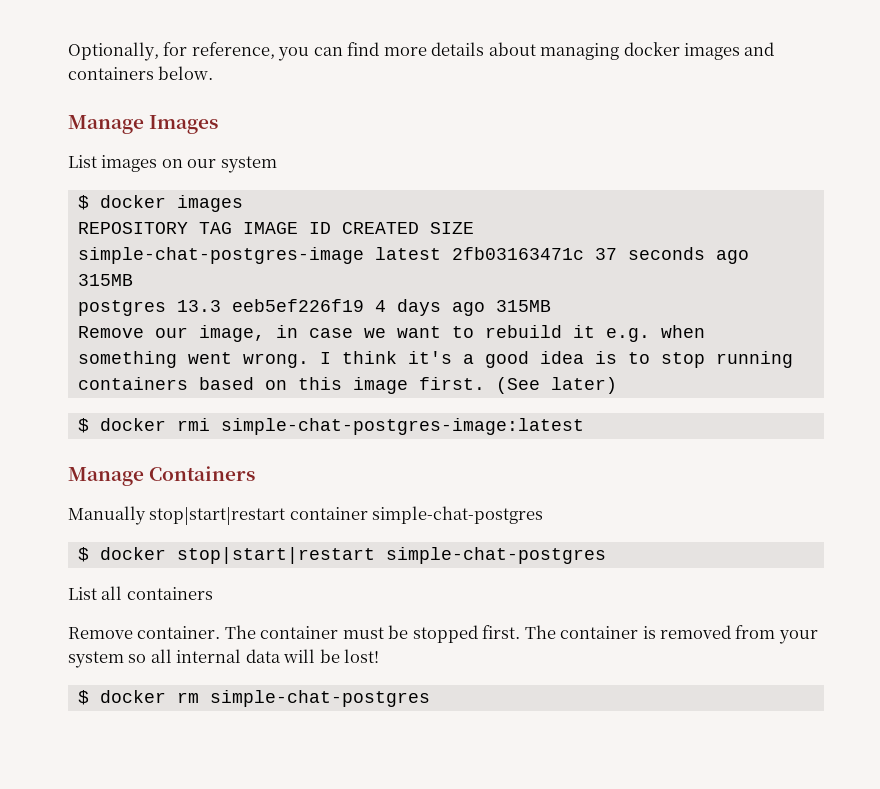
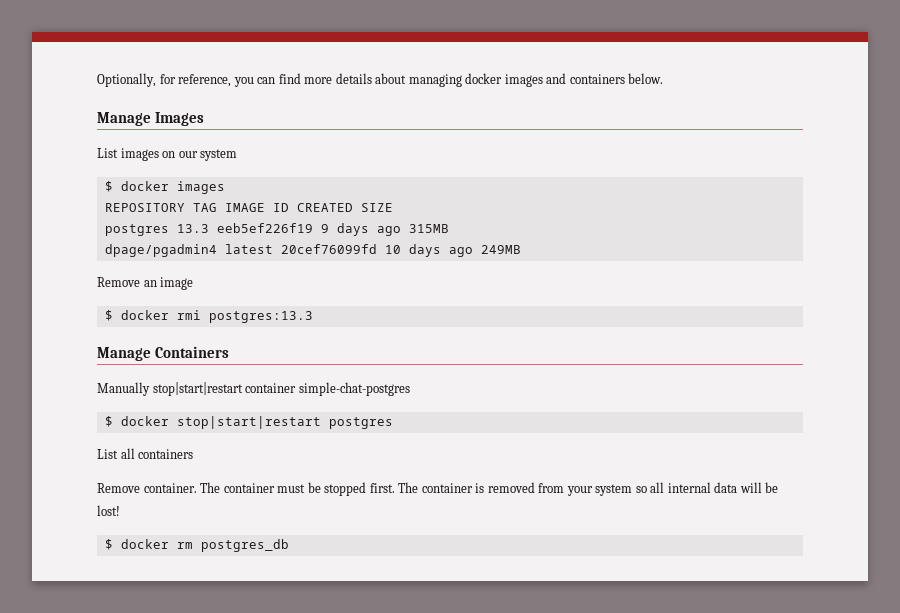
[77,247,749,264] [77,274,133,286] // simple-chat-postgres-image latest 2fb03163471c 37 seconds ago 315MB -> (393, 207) none
[374,300,386,312] 4 -> [320,224,329,233] 9
[77,325,705,342] [77,351,793,368] [77,377,617,394] Remove our image, in case we want to rebuild it e.g. when something went wrong. I think it's a good idea is to stop running containers based on this image first. (See later) -> [104,244,521,257] [97,277,194,290] dpage/pgadmin4 latest 20cef76099fd 10 days ago 249MB // Remove an image
[220,418,584,435] simple-chat-postgres-image:latest -> [208,311,313,323] postgres:13.3
[385,547,606,564] simple-chat-postgres -> [328,417,393,429] postgres
[209,690,430,707] simple-chat-postgres -> [200,539,289,552] postgres_db

